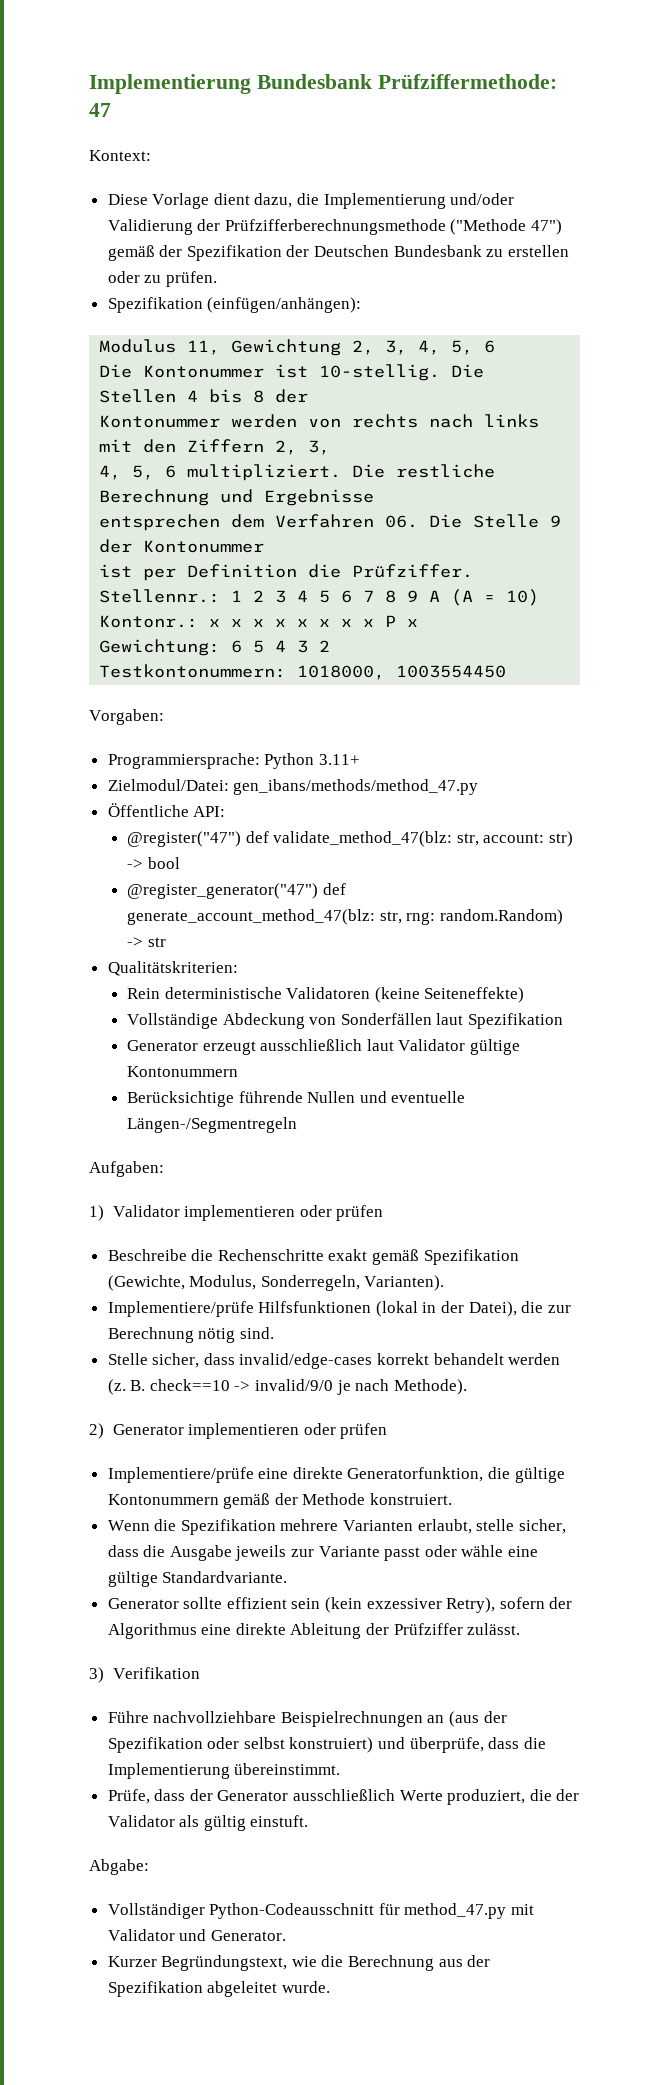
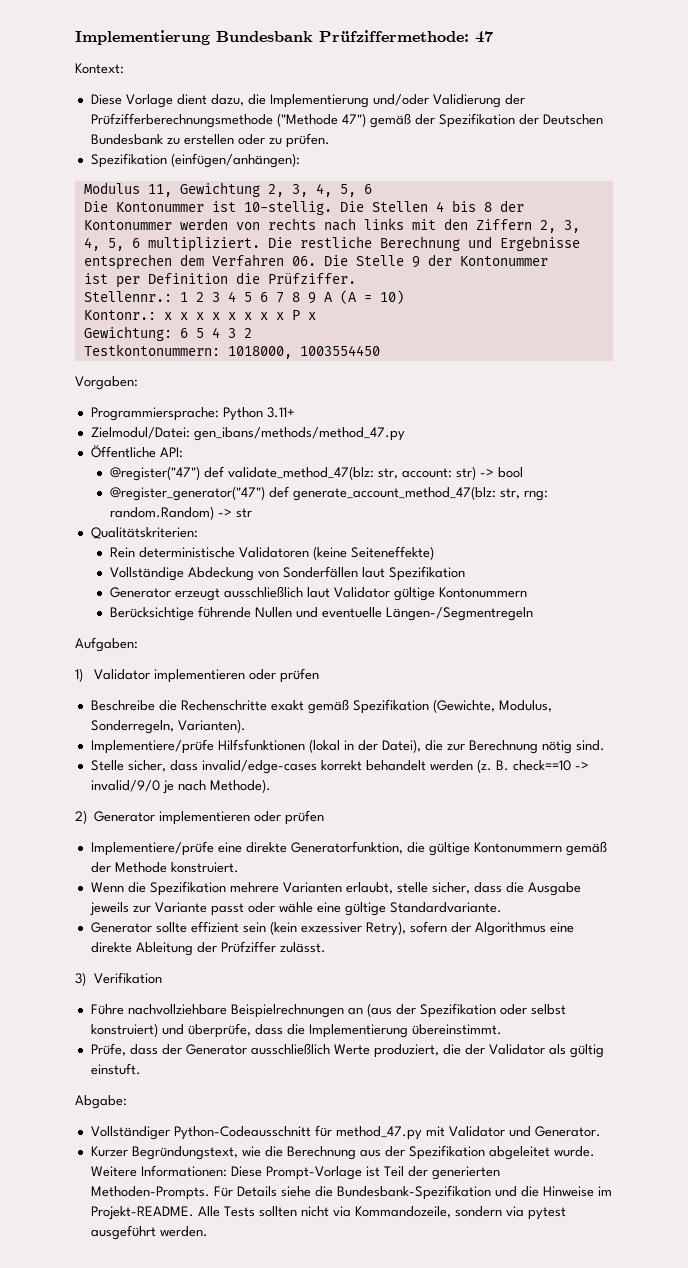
(330, 1987) none -> [90,1165,500,1180] [90,1185,612,1200] [90,1206,566,1220] [90,1225,208,1240] Weitere Informationen: Diese Prompt-Vorlage ist Teil der generierten Methoden-Prompts. Für Details siehe die Bundesbank-Spezifikation und die Hinweise im Projekt-README. Alle Tests sollten nicht via Kommandozeile, sondern via pytest ausgeführt werden.

